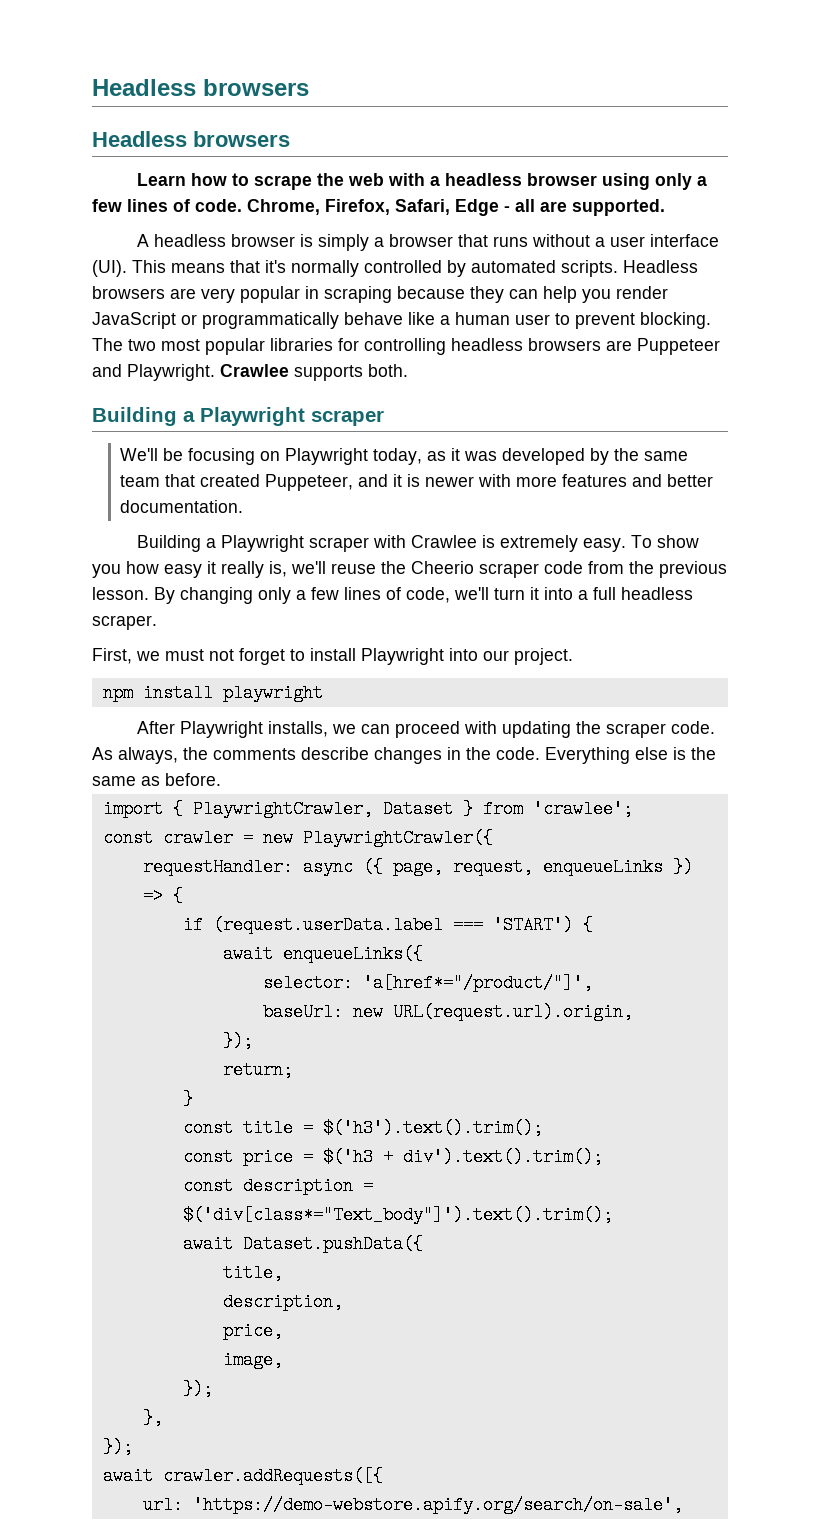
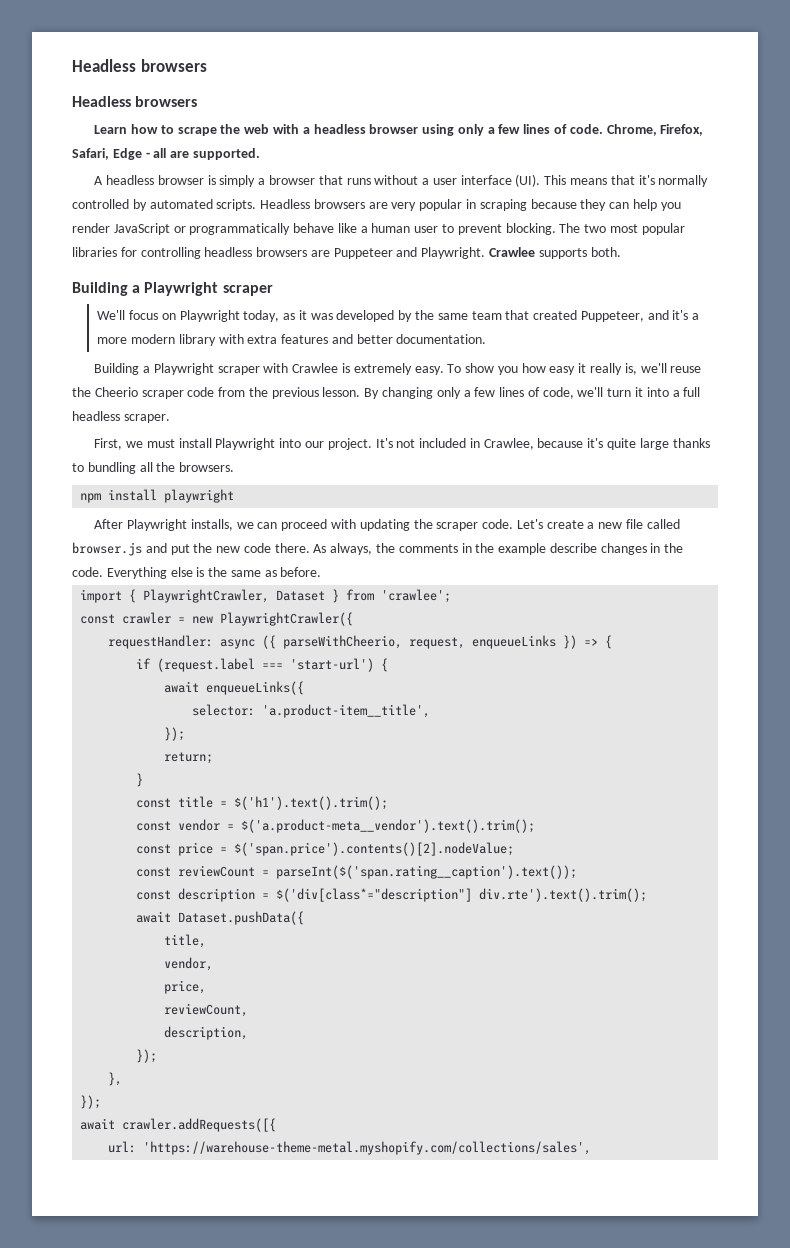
[163,448,256,465] be focusing -> [128,310,158,320] focus
[393,474,558,487] it is newer with more -> [672,310,700,320] [97,334,278,346] it's a more modern library with extra
[209,648,305,665] not forget to -> (175, 443) none
(573, 656) none -> [375,438,710,450] [72,462,235,474] It's not included in Crawlee, because it's quite large thanks to bundling all the browsers.
(716, 727) none -> [516,519,680,529] [72,542,310,556] Let's create a new file called browser.js and put the new code there.
(296, 754) none -> [461,543,547,555] in the example
[392,858,443,876] page, -> [283,635,403,649] parseWithCheerio,
[212,916,573,934] (request.userData.label === 'START') -> [157,658,375,672] (request.label === 'start-url')
[362,974,593,992] [262,1003,633,1021] 'a[href*="/product/"]', // baseUrl: new URL(request.url).origin, -> [262,704,431,718] 'a.product-item__title',
[322,1119,543,1137] [182,1148,603,1166] $('h3').text().trim(); // const price = $('h3 + div').text().trim(); -> [234,796,389,810] [136,819,536,833] [136,842,515,856] [136,865,578,879] $('h1').text().trim(); // const vendor = $('a.product-meta__vendor').text().trim(); // const price = $('span.price').contents()[2].nodeValue; // const reviewCount = parseInt($('span.rating__caption').text());
[182,1206,613,1224] $('div[class*="Text_body"]').text().trim(); -> [276,888,648,902] $('div[class*="description"] div.rte').text().trim();
[222,1293,343,1311] description, -> [164,957,214,971] vendor,
[222,1351,283,1369] image, -> [164,1003,249,1017] [164,1026,249,1040] reviewCount, // description,
[192,1496,683,1514] 'https://demo-webstore.apify.org/search/on-sale', -> [143,1141,592,1155] 'https://warehouse-theme-metal.myshopify.com/collections/sales',

